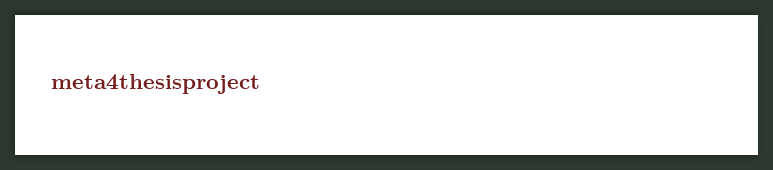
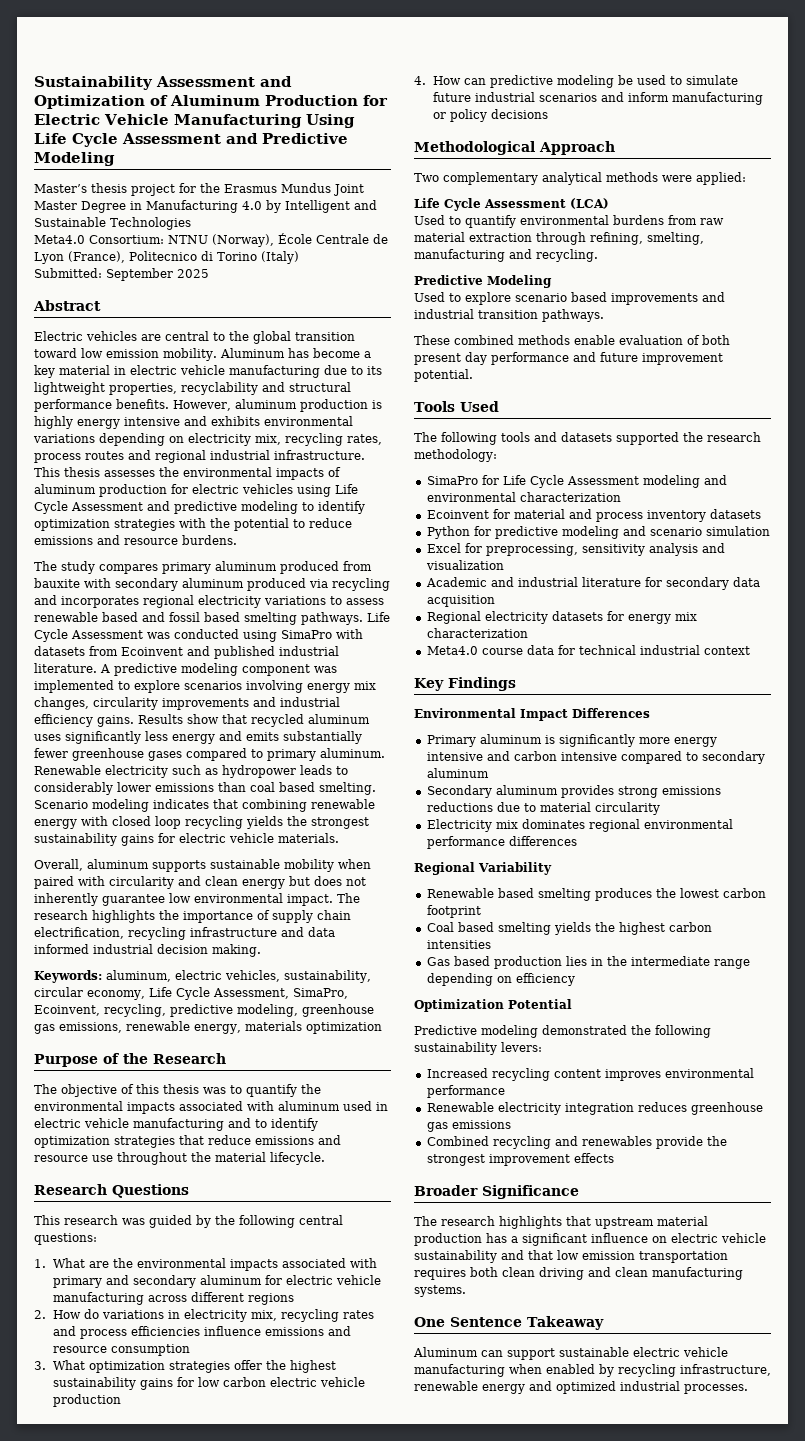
[51,74,260,94] meta4thesisproject -> [34,76,292,90] [34,95,388,109] [34,114,355,128] [34,133,348,147] [34,152,115,166] [34,183,364,196] [34,200,377,213] [34,217,191,230] [34,233,388,247] [34,251,299,264] [34,268,209,281] [33,300,101,311] [34,331,355,344] [34,348,371,361] [34,365,382,378] [34,382,351,395] [34,399,382,412] [34,416,353,429] [33,433,382,446] [34,450,365,463] [34,467,341,480] [34,484,358,497] [34,501,365,514] [34,518,352,531] [34,535,237,545] [34,561,372,574] [34,578,390,591] [34,595,384,608] [34,612,390,625] [34,629,363,642] [34,646,339,659] [34,663,337,676] [34,680,376,693] [34,697,340,710] [34,714,370,727] [34,731,362,744] [34,748,385,761] [34,765,348,778] [34,782,376,795] [34,799,375,812] [34,816,369,829] [34,833,339,846] [34,859,371,872] [34,876,366,889] [34,893,360,906] [34,910,351,923] [34,927,335,940] [34,944,261,957] [34,970,371,983] [34,987,348,1000] [34,1004,374,1017] [34,1021,382,1034] [34,1053,226,1067] [34,1084,321,1097] [34,1101,388,1114] [34,1118,318,1131] [34,1135,341,1148] [34,1152,325,1165] [34,1184,189,1198] [34,1215,343,1228] [34,1233,97,1245] [34,1258,378,1271] [53,1275,382,1288] [53,1292,295,1305] [34,1309,375,1322] [53,1326,352,1339] [53,1344,191,1356] [34,1360,337,1373] [53,1377,366,1390] [53,1394,122,1407] [414,75,739,88] [433,92,764,105] [433,109,549,122] [414,141,615,155] [414,172,746,185] [414,198,609,211] [414,215,724,228] [414,232,704,245] [414,249,598,262] [414,275,552,288] [414,292,725,305] [414,309,604,322] [414,335,730,345] [414,352,723,365] [414,369,473,382] [414,401,499,412] [414,432,761,445] [414,449,497,462] [426,475,727,488] [426,492,621,502] [426,509,761,522] [426,526,770,539] [426,543,725,556] [425,560,504,570] [425,577,760,590] [426,595,495,607] [426,611,697,624] [426,628,528,638] [426,645,750,655] [414,677,516,691] [414,708,650,721] [426,734,717,747] [426,751,765,764] [426,768,489,778] [426,785,721,798] [426,802,660,815] [426,819,733,832] [426,836,577,849] [414,862,552,875] [426,888,766,901] [426,905,481,918] [426,922,712,935] [426,940,491,949] [426,956,750,969] [426,973,575,986] [414,999,572,1012] [414,1025,711,1038] [414,1042,542,1055] [426,1068,754,1081] [426,1085,505,1098] [426,1102,763,1115] [426,1120,511,1132] [426,1136,727,1149] [426,1153,614,1166] [414,1185,579,1199] [414,1216,708,1229] [414,1233,766,1246] [414,1250,728,1263] [414,1267,743,1280] [414,1285,466,1297] [414,1316,604,1330] [413,1347,728,1360] [414,1364,771,1377] [414,1381,748,1394] Sustainability Assessment and Optimization of Aluminum Production for Electric Vehicle Manufacturing Using Life Cycle Assessment and Predictive Modeling // Master’s thesis project for the Erasmus Mundus Joint Master Degree in Manufacturing 4.0 by Intelligent and Sustainable Technologies // Meta4.0 Consortium: NTNU (Norway), École Centrale de Lyon (France), Politecnico di Torino (Italy) // Submitted: September 2025 // Abstract // Electric vehicles are central to the global transition toward low emission mobility. Aluminum has become a key material in electric vehicle manufacturing due to its lightweight properties, recyclability and structural performance benefits. However, aluminum production is highly energy intensive and exhibits environmental variations depending on electricity mix, recycling rates, process routes and regional industrial infrastructure. This thesis assesses the environmental impacts of aluminum production for electric vehicles using Life Cycle Assessment and predictive modeling to identify optimization strategies with the potential to reduce emissions and resource burdens. // The study compares primary aluminum produced from bauxite with secondary aluminum produced via recycling and incorporates regional electricity variations to assess renewable based and fossil based smelting pathways. Life Cycle Assessment was conducted using SimaPro with datasets from Ecoinvent and published industrial literature. A predictive modeling component was implemented to explore scenarios involving energy mix changes, circularity improvements and industrial efficiency gains. Results show that recycled aluminum uses significantly less energy and emits substantially fewer greenhouse gases compared to primary aluminum. Renewable electricity such as hydropower leads to considerably lower emissions than coal based smelting. Scenario modeling indicates that combining renewable energy with closed loop recycling yields the strongest sustainability gains for electric vehicle materials. // Overall, aluminum supports sustainable mobility when paired with circularity and clean energy but does not inherently guarantee low environmental impact. The research highlights the importance of supply chain electrification, recycling infrastructure and data informed industrial decision making. // Keywords: aluminum, electric vehicles, sustainability, circular economy, Life Cycle Assessment, SimaPro, Ecoinvent, recycling, predictive modeling, greenhouse gas emissions, renewable energy, materials optimization // Purpose of the Research // The objective of this thesis was to quantify the environmental impacts associated with aluminum used in electric vehicle manufacturing and to identify optimization strategies that reduce emissions and resource use throughout the material lifecycle. // Research Questions // This research was guided by the following central questions: // 1. What are the environmental impacts associated with primary and secondary aluminum for electric vehicle manufacturing across different regions // 2. How do variations in electricity mix, recycling rates and process efficiencies influence emissions and resource consumption // 3. What optimization strategies offer the highest sustainability gains for low carbon electric vehicle production // 4. How can predictive modeling be used to simulate future industrial scenarios and inform manufacturing or policy decisions // Methodological Approach // Two complementary analytical methods were applied: // Life Cycle Assessment (LCA) // Used to quantify environmental burdens from raw material extraction through refining, smelting, manufacturing and recycling. // Predictive Modeling // Used to explore scenario based improvements and industrial transition pathways. // These combined methods enable evaluation of both present day performance and future improvement potential. // Tools Used // The following tools and datasets supported the research methodology: // SimaPro for Life Cycle Assessment modeling and environmental characterization // Ecoinvent for material and process inventory datasets // Python for predictive modeling and scenario simulation // Excel for preprocessing, sensitivity analysis and visualization // Academic and industrial literature for secondary data acquisition // Regional electricity datasets for energy mix characterization // Meta4.0 course data for technical industrial context // Key Findings // Environmental Impact Differences // Primary aluminum is significantly more energy intensive and carbon intensive compared to secondary aluminum // Secondary aluminum provides strong emissions reductions due to material circularity // Electricity mix dominates regional environmental performance differences // Regional Variability // Renewable based smelting produces the lowest carbon footprint // Coal based smelting yields the highest carbon intensities // Gas based production lies in the intermediate range depending on efficiency // Optimization Potential // Predictive modeling demonstrated the following sustainability levers: // Increased recycling content improves environmental performance // Renewable electricity integration reduces greenhouse gas emissions // Combined recycling and renewables provide the strongest improvement effects // Broader Significance // The research highlights that upstream material production has a significant influence on electric vehicle sustainability and that low emission transportation requires both clean driving and clean manufacturing systems. // One Sentence Takeaway // Aluminum can support sustainable electric vehicle manufacturing when enabled by recycling infrastructure, renewable energy and optimized industrial processes.

